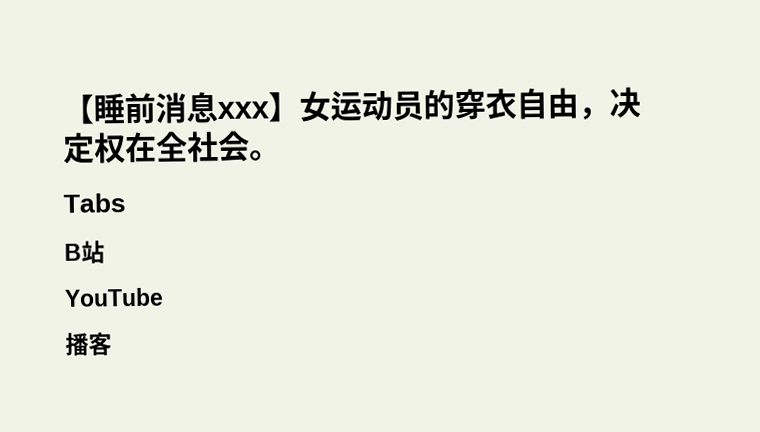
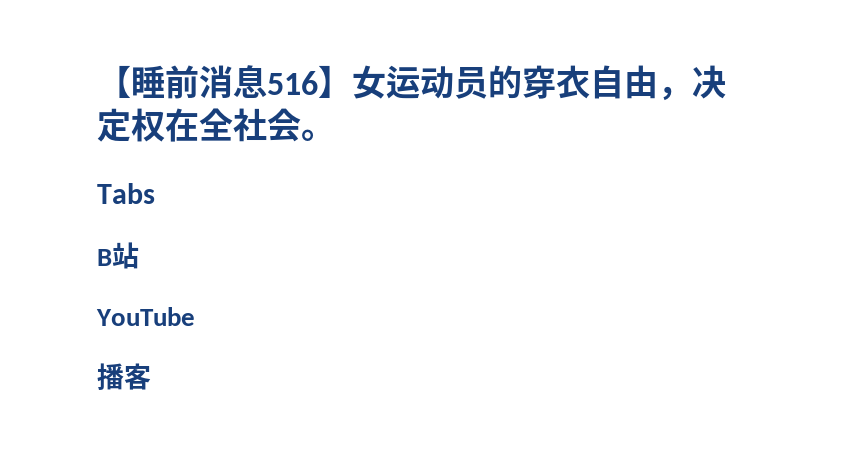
[217,101,270,119] xxx -> [267,71,318,95] 516

